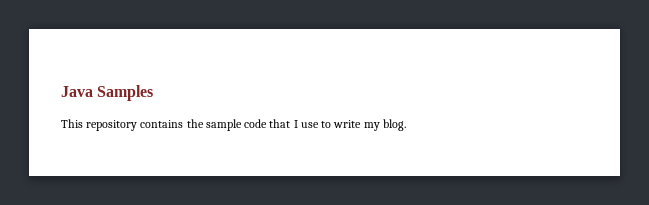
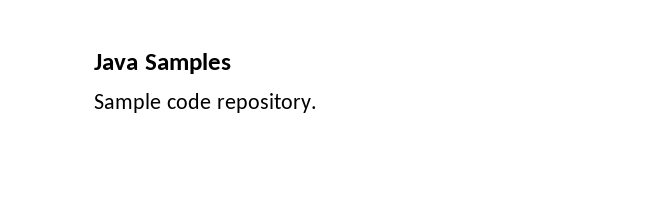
[61,119,406,131] This repository contains the sample code that I use to write my blog. -> [94,93,317,113] Sample code repository.

